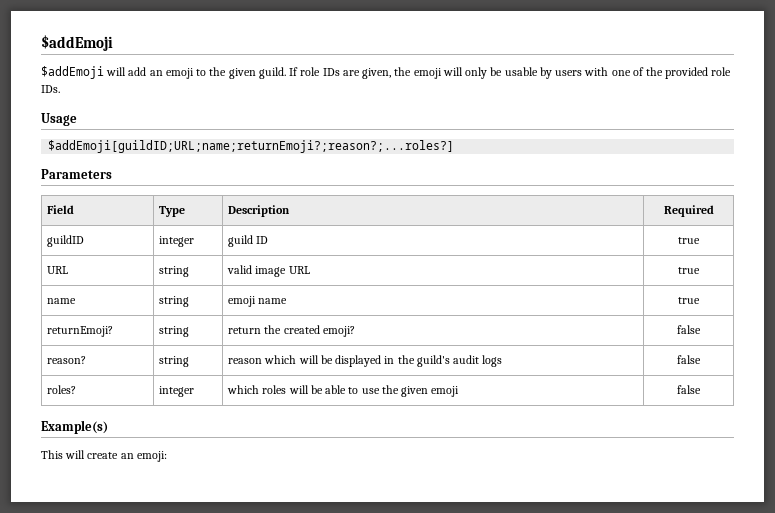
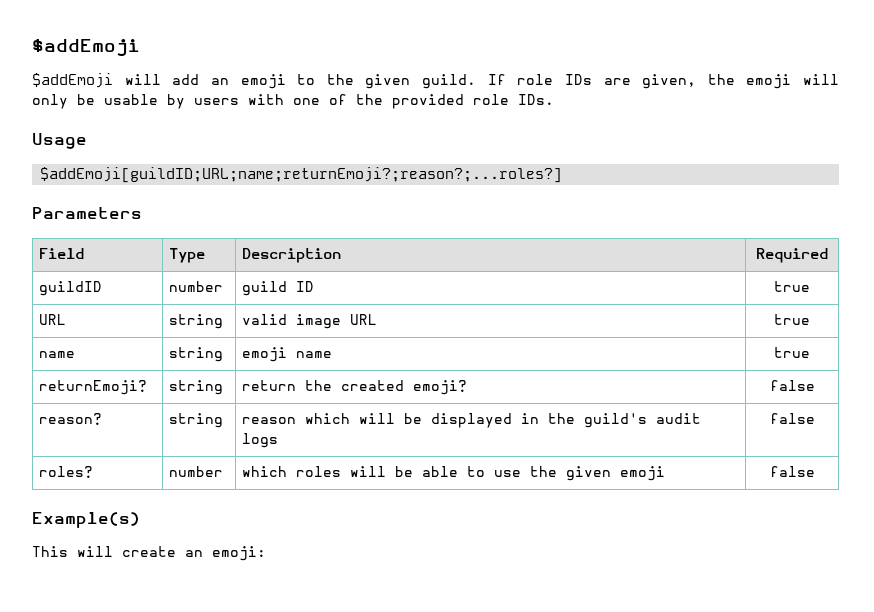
[159,236,195,247] integer -> [169,281,224,292] number
[159,386,195,397] integer -> [169,466,224,477] number

